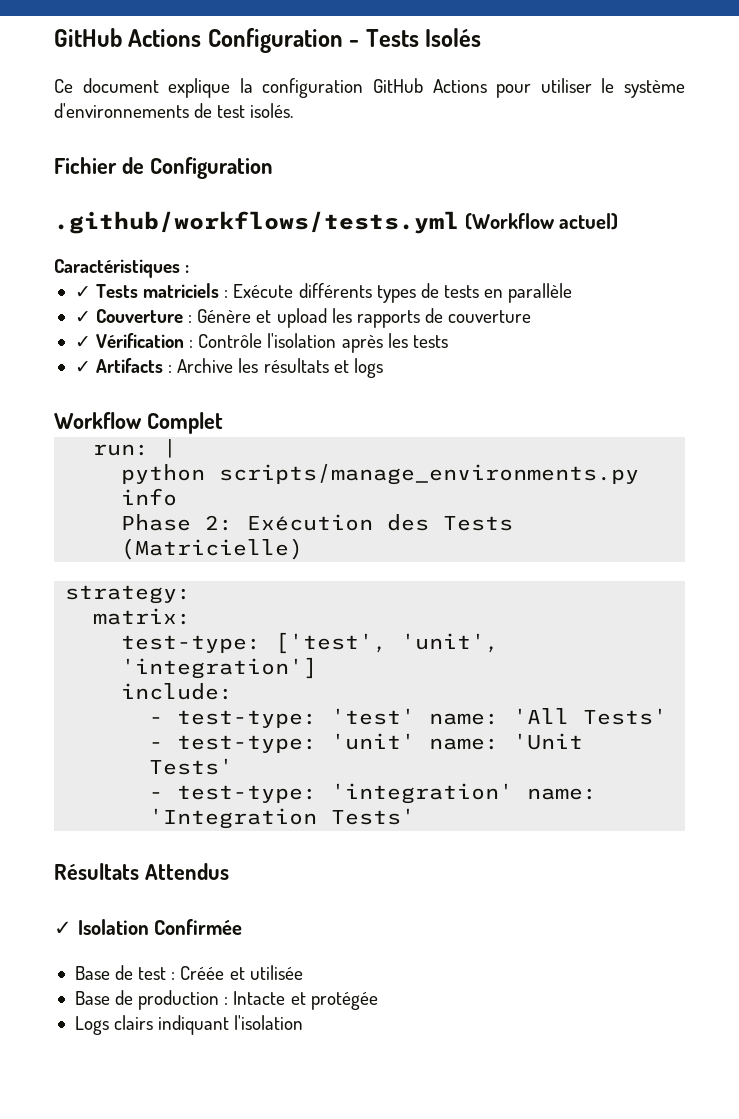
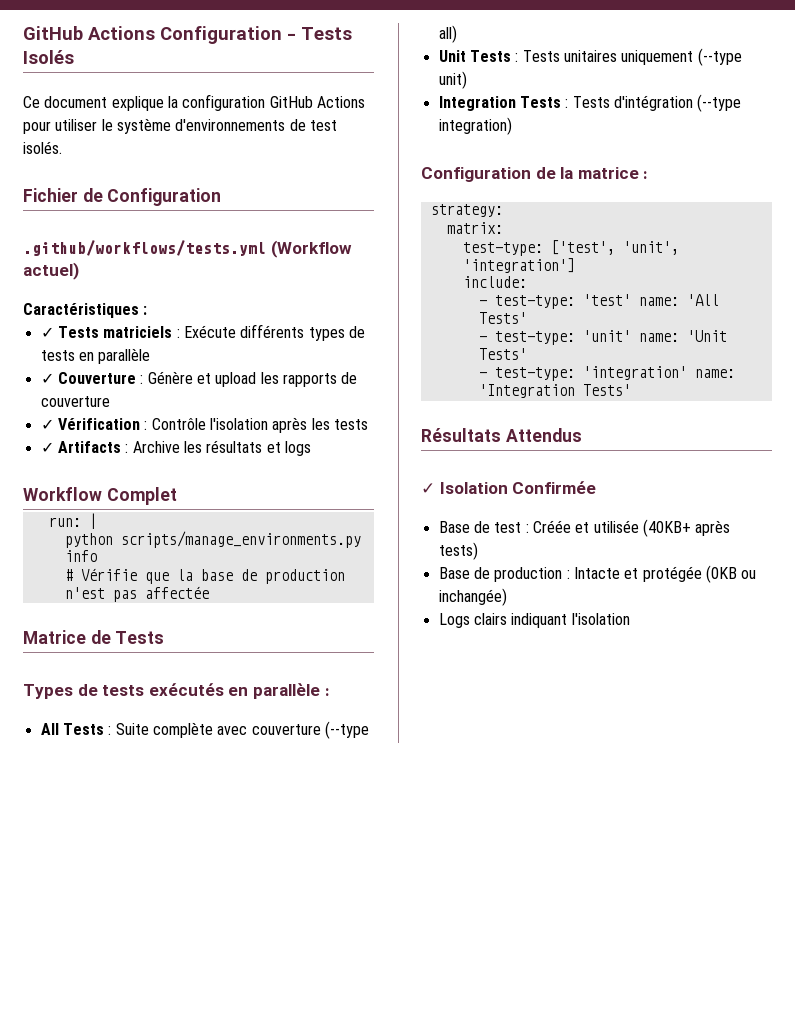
[121,514,514,531] [121,538,304,560] Phase 2: Exécution des Tests (Matricielle) -> [64,568,345,584] [64,586,209,602] [23,630,165,644] [23,683,330,699] [40,721,369,739] [438,25,457,43] [438,48,742,66] [438,71,467,89] [438,94,742,112] [438,117,512,135] [421,167,649,182] # Vérifie que la base de production n'est pas affectée // Matrice de Tests // Types de tests exécutés en parallèle : // All Tests : Suite complète avec couverture (--type all) // Unit Tests : Tests unitaires uniquement (--type unit) // Integration Tests : Tests d'intégration (--type integration) // Configuration de la matrice :
(303, 972) none -> [642,519,731,537] [438,542,478,560] (40KB+ après tests)
(378, 1001) none -> [705,565,757,583] [438,588,507,606] (0KB ou inchangée)

